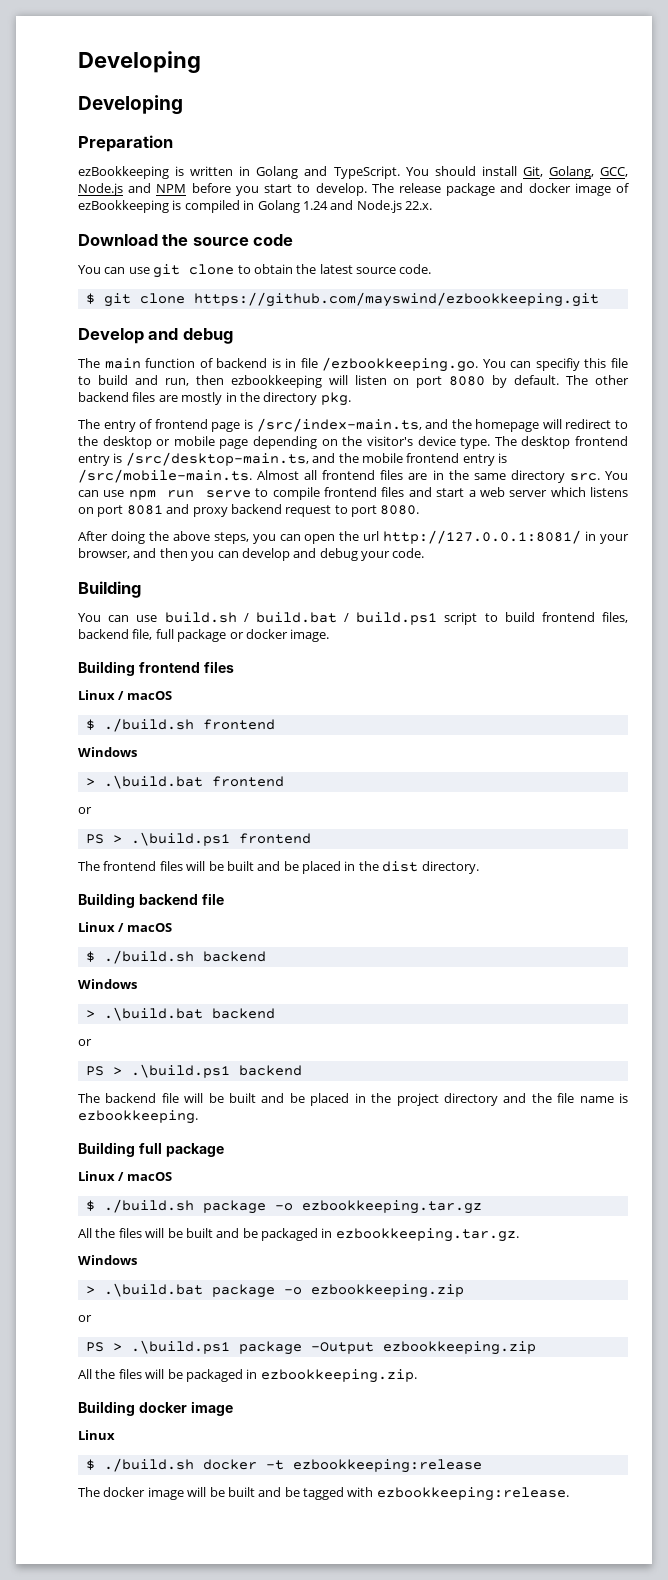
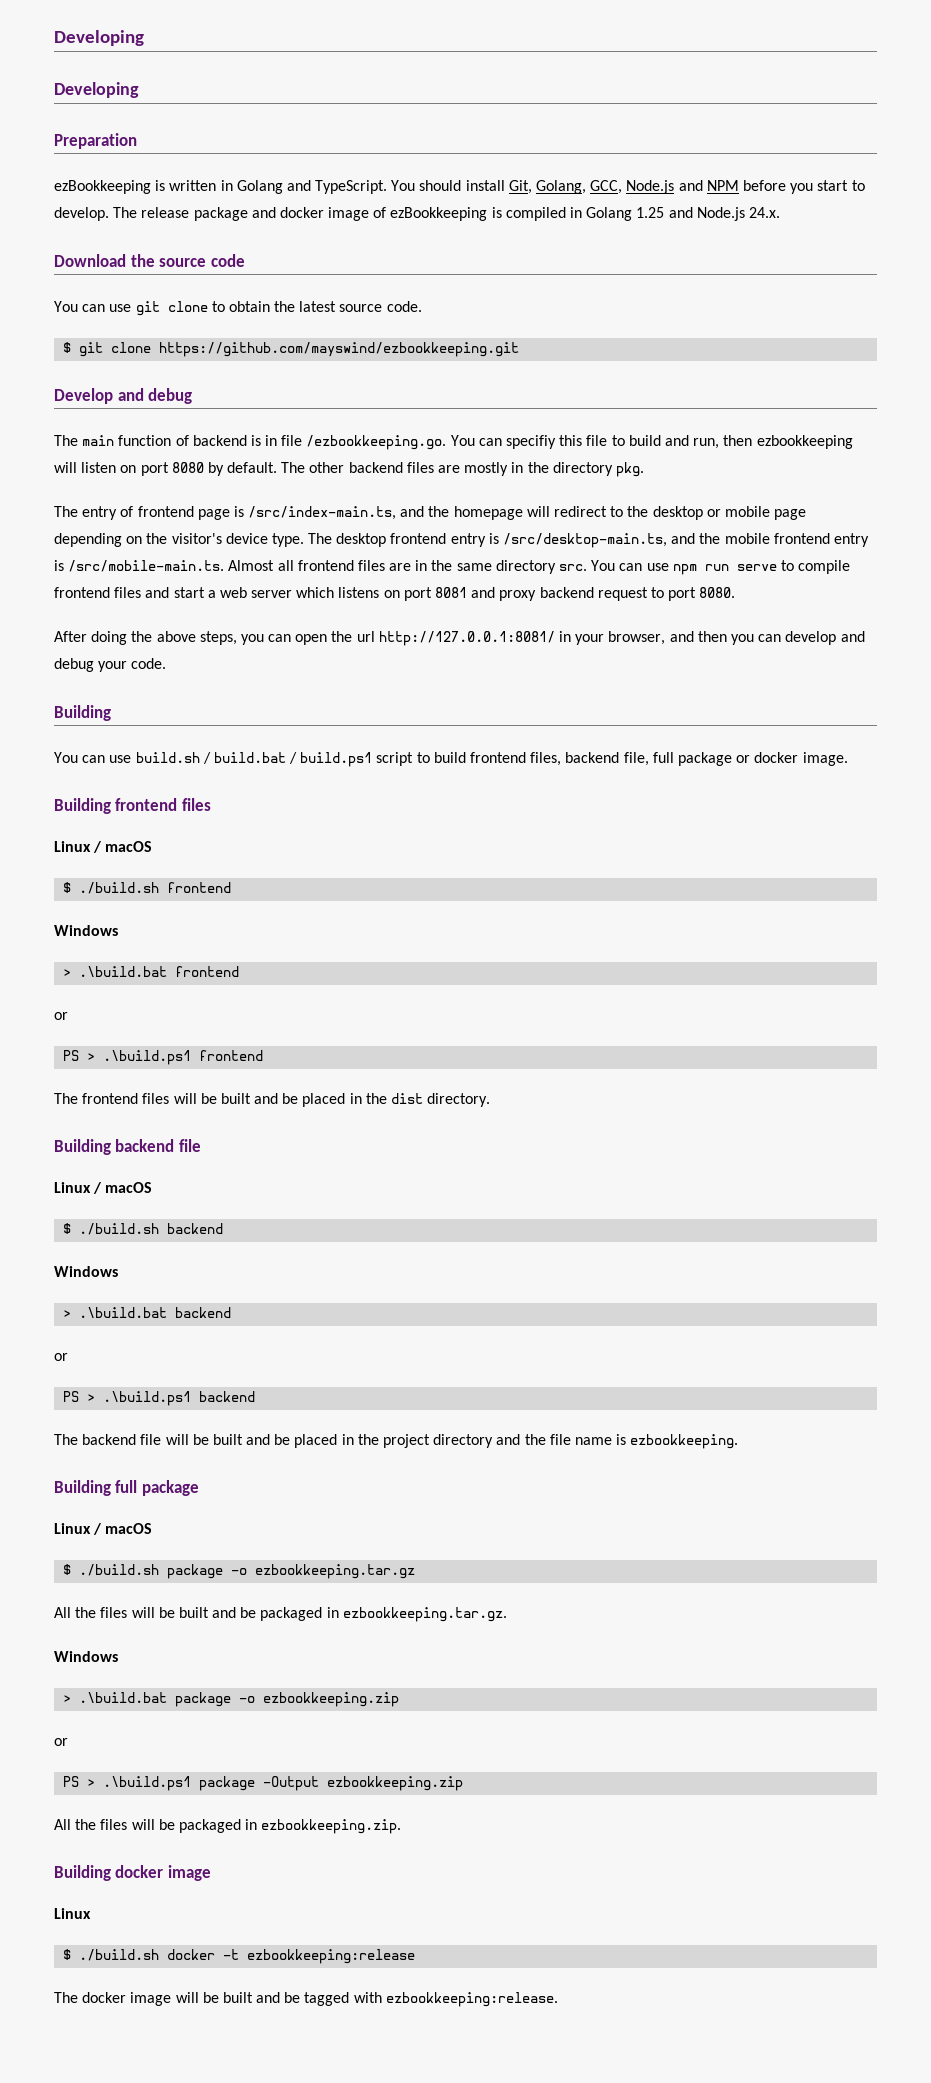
[302,201,328,210] 1.24 -> [636,207,665,218] 1.25
[405,201,432,210] 22.x. -> [748,207,780,218] 24.x.

